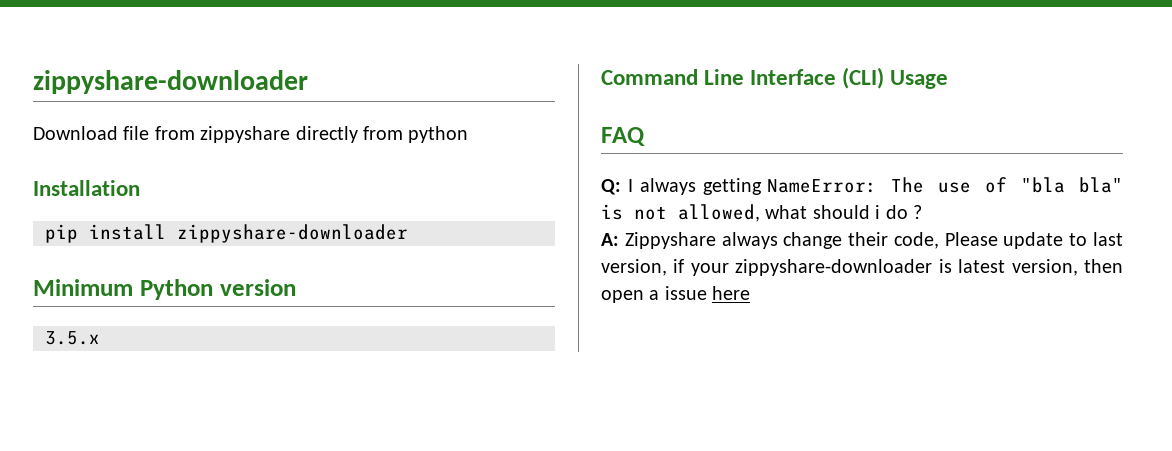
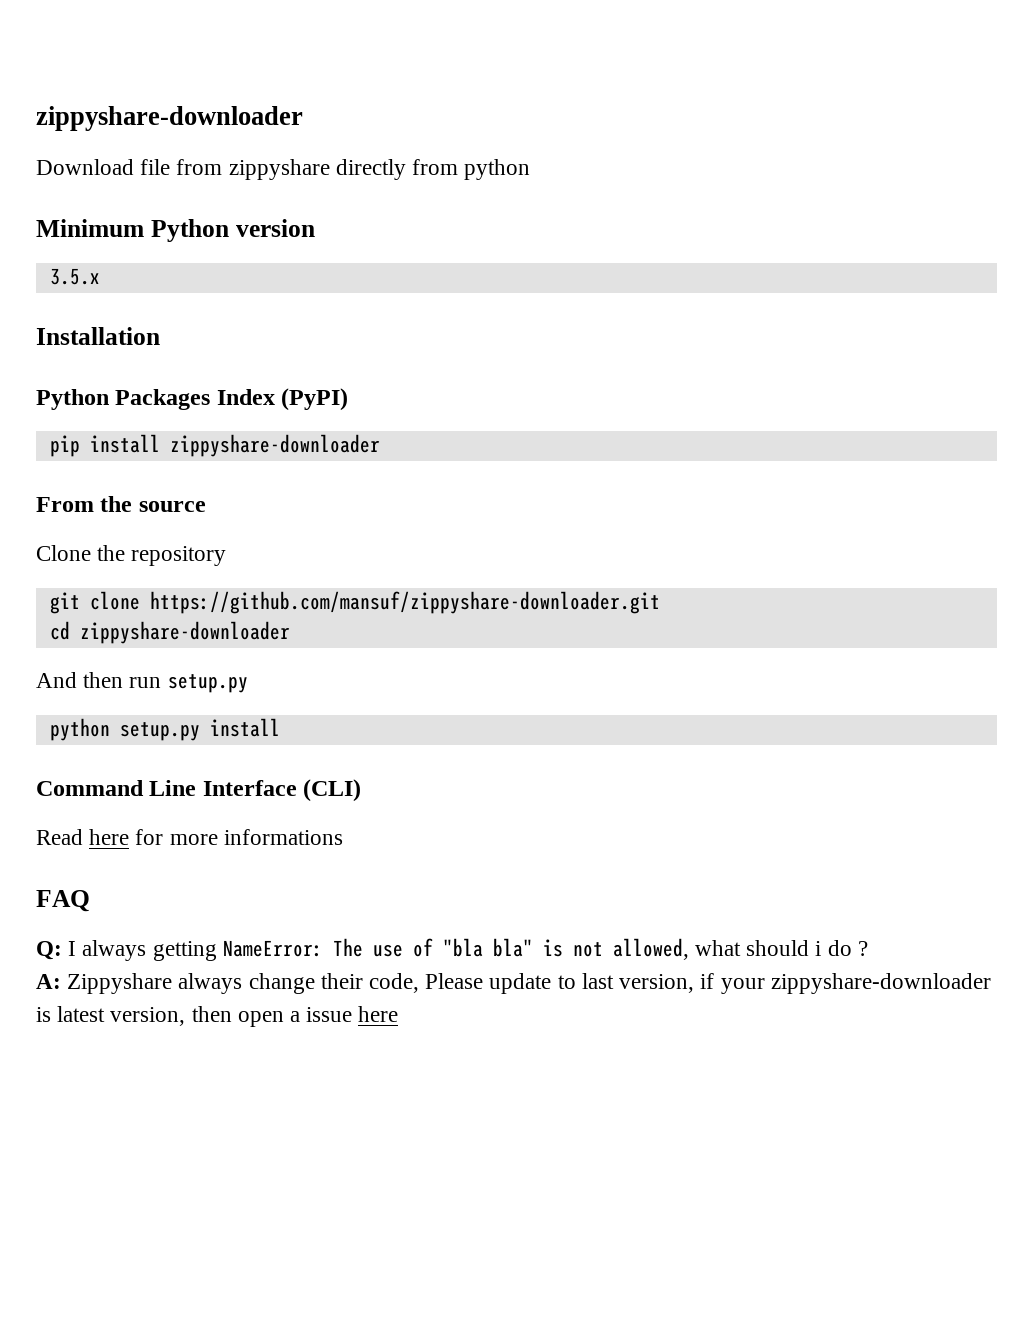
[33,180,140,196] [45,224,408,243] // Installation // pip install zippyshare-downloader -> (531, 169) none
(100, 338) none -> [36,327,160,345] [36,388,349,411] [49,434,380,457] [36,496,206,512] [36,545,227,566] [49,591,660,614] [49,621,290,644] [36,672,248,693] [49,718,280,741] // Installation // Python Packages Index (PyPI) // pip install zippyshare-downloader // From the source // Clone the repository // git clone https://github.com/mansuf/zippyshare-downloader.git // cd zippyshare-downloader // And then run setup.py // python setup.py install
[890,70,949,89] Usage -> [36,829,343,845] // Read here for more informations

